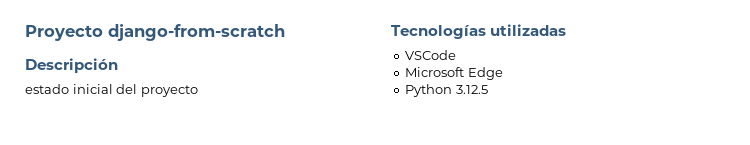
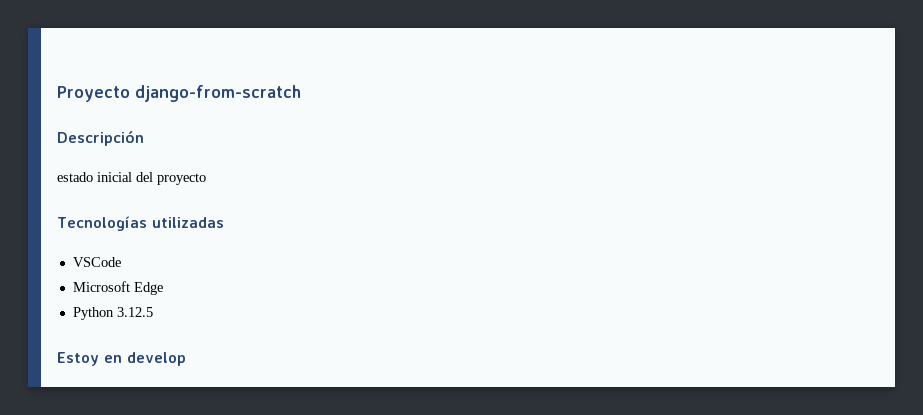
(488, 89) none -> [57,352,186,366] // Estoy en develop

